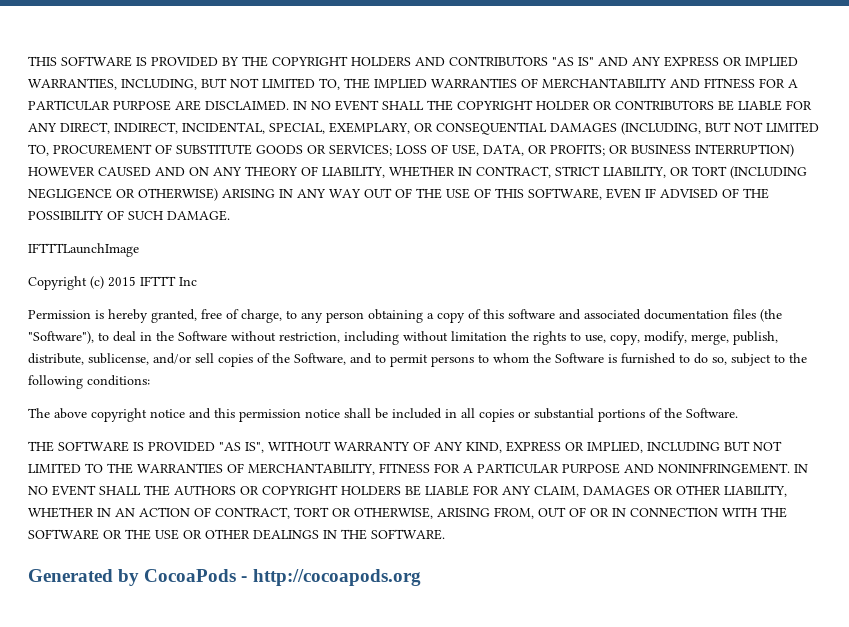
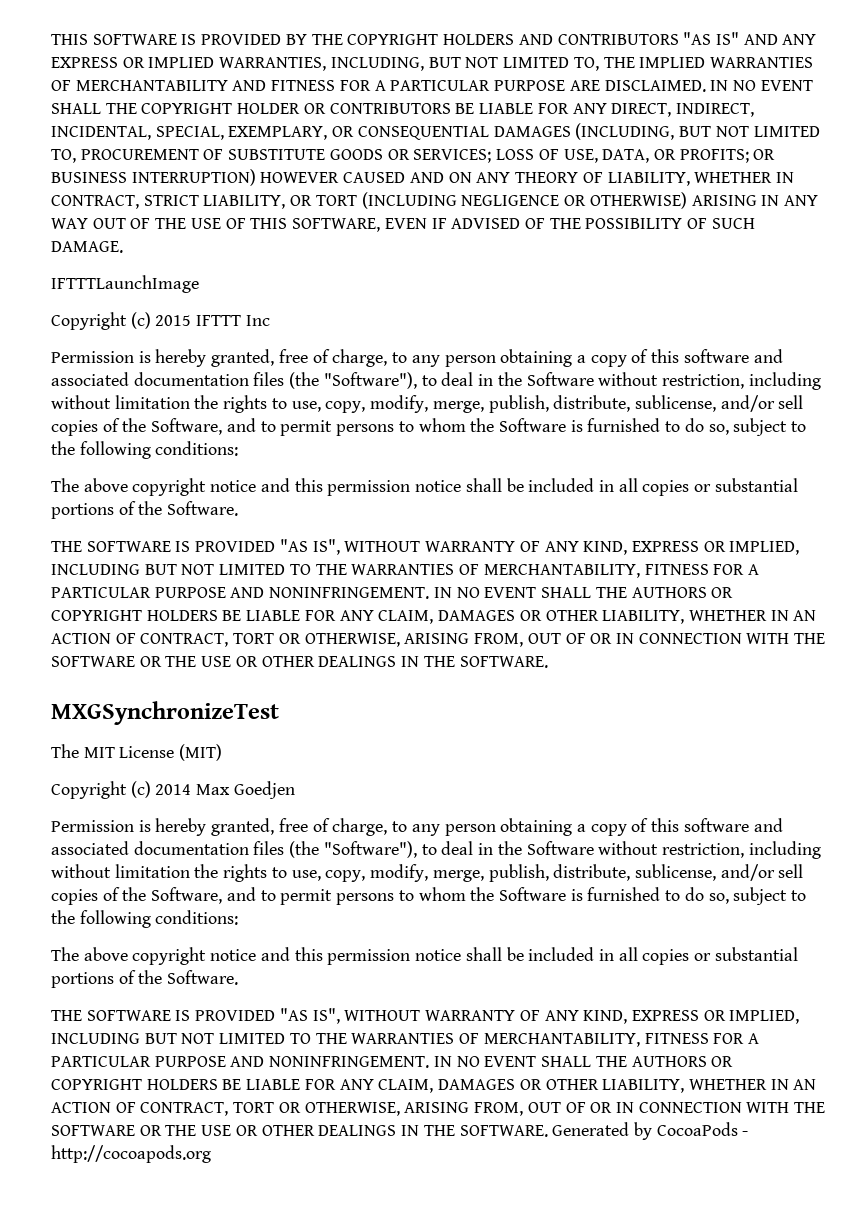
(445, 534) none -> [51,701,279,725] [51,744,223,761] [51,781,295,799] [51,818,783,836] [51,841,821,859] [51,864,804,882] [51,887,807,905] [51,910,239,928] [51,947,798,965] [51,970,239,988] [51,1008,800,1024] [51,1033,759,1047] [51,1056,734,1068] [51,1079,817,1093] [51,1102,826,1116] [51,1125,548,1137] MXGSynchronizeTest // The MIT License (MIT) // Copyright (c) 2014 Max Goedjen // Permission is hereby granted, free of charge, to any person obtaining a copy of this software and associated documentation files (the "Software"), to deal in the Software without restriction, including without limitation the rights to use, copy, modify, merge, publish, distribute, sublicense, and/or sell copies of the Software, and to permit persons to whom the Software is furnished to do so, subject to the following conditions: // The above copyright notice and this permission notice shall be included in all copies or substantial portions of the Software. // THE SOFTWARE IS PROVIDED "AS IS", WITHOUT WARRANTY OF ANY KIND, EXPRESS OR IMPLIED, INCLUDING BUT NOT LIMITED TO THE WARRANTIES OF MERCHANTABILITY, FITNESS FOR A PARTICULAR PURPOSE AND NONINFRINGEMENT. IN NO EVENT SHALL THE AUTHORS OR COPYRIGHT HOLDERS BE LIABLE FOR ANY CLAIM, DAMAGES OR OTHER LIABILITY, WHETHER IN AN ACTION OF CONTRACT, TORT OR OTHERWISE, ARISING FROM, OUT OF OR IN CONNECTION WITH THE SOFTWARE OR THE USE OR OTHER DEALINGS IN THE SOFTWARE.

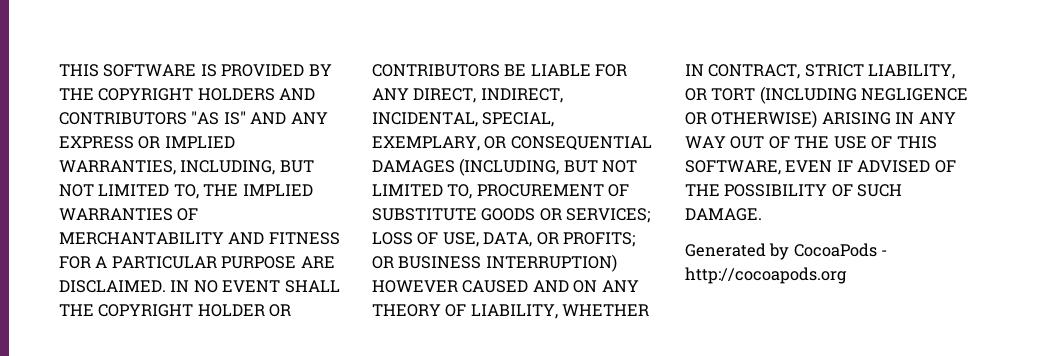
[51,275,199,293] [51,312,270,330] [51,349,783,367] [51,372,821,390] [51,395,804,413] [51,418,807,436] [51,441,239,459] [51,478,798,496] [51,501,239,519] [51,539,800,555] [51,564,759,578] [51,587,734,599] [51,610,817,624] [51,633,826,647] [51,656,548,668] [51,701,279,725] [51,744,223,761] [51,781,295,799] [51,818,783,836] [51,841,821,859] [51,864,804,882] [51,887,807,905] [51,910,239,928] [51,947,798,965] [51,970,239,988] [51,1008,800,1024] [51,1033,759,1047] [51,1056,734,1068] [51,1079,817,1093] [51,1102,826,1116] [51,1125,548,1137] IFTTTLaunchImage // Copyright (c) 2015 IFTTT Inc // Permission is hereby granted, free of charge, to any person obtaining a copy of this software and associated documentation files (the "Software"), to deal in the Software without restriction, including without limitation the rights to use, copy, modify, merge, publish, distribute, sublicense, and/or sell copies of the Software, and to permit persons to whom the Software is furnished to do so, subject to the following conditions: // The above copyright notice and this permission notice shall be included in all copies or substantial portions of the Software. // THE SOFTWARE IS PROVIDED "AS IS", WITHOUT WARRANTY OF ANY KIND, EXPRESS OR IMPLIED, INCLUDING BUT NOT LIMITED TO THE WARRANTIES OF MERCHANTABILITY, FITNESS FOR A PARTICULAR PURPOSE AND NONINFRINGEMENT. IN NO EVENT SHALL THE AUTHORS OR COPYRIGHT HOLDERS BE LIABLE FOR ANY CLAIM, DAMAGES OR OTHER LIABILITY, WHETHER IN AN ACTION OF CONTRACT, TORT OR OTHERWISE, ARISING FROM, OUT OF OR IN CONNECTION WITH THE SOFTWARE OR THE USE OR OTHER DEALINGS IN THE SOFTWARE. // MXGSynchronizeTest // The MIT License (MIT) // Copyright (c) 2014 Max Goedjen // Permission is hereby granted, free of charge, to any person obtaining a copy of this software and associated documentation files (the "Software"), to deal in the Software without restriction, including without limitation the rights to use, copy, modify, merge, publish, distribute, sublicense, and/or sell copies of the Software, and to permit persons to whom the Software is furnished to do so, subject to the following conditions: // The above copyright notice and this permission notice shall be included in all copies or substantial portions of the Software. // THE SOFTWARE IS PROVIDED "AS IS", WITHOUT WARRANTY OF ANY KIND, EXPRESS OR IMPLIED, INCLUDING BUT NOT LIMITED TO THE WARRANTIES OF MERCHANTABILITY, FITNESS FOR A PARTICULAR PURPOSE AND NONINFRINGEMENT. IN NO EVENT SHALL THE AUTHORS OR COPYRIGHT HOLDERS BE LIABLE FOR ANY CLAIM, DAMAGES OR OTHER LIABILITY, WHETHER IN AN ACTION OF CONTRACT, TORT OR OTHERWISE, ARISING FROM, OUT OF OR IN CONNECTION WITH THE SOFTWARE OR THE USE OR OTHER DEALINGS IN THE SOFTWARE. -> (762, 214) none

